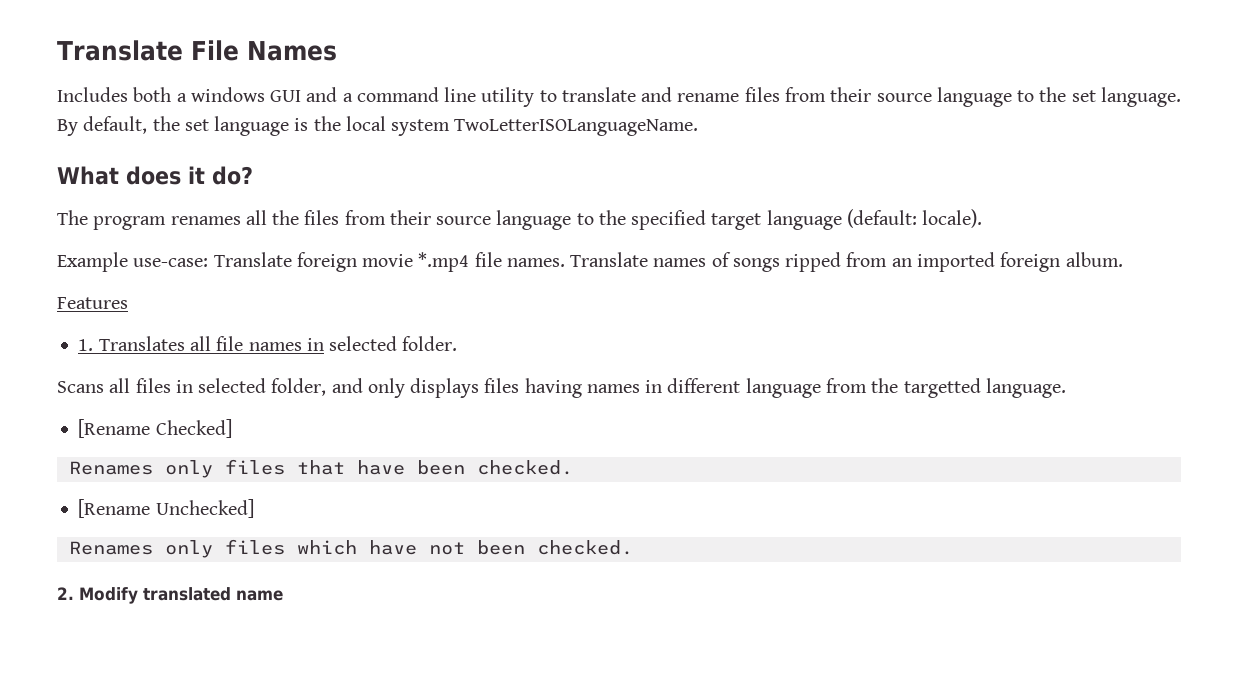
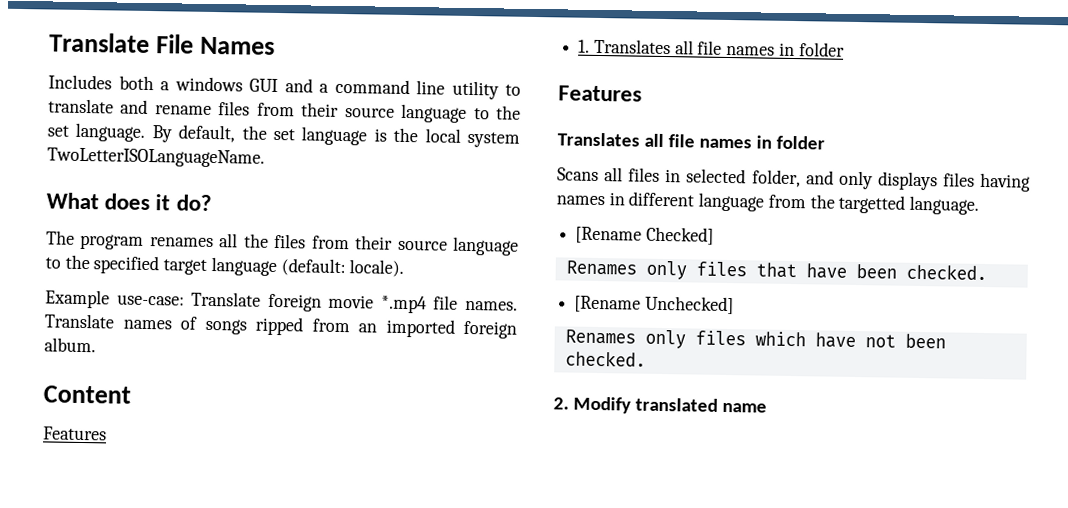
(1123, 259) none -> [43,385,131,404] // Content
[329,336,458,351] selected folder. -> [798,42,845,57] [558,85,642,102] [557,132,825,150] folder // Features // Translates all file names in folder

